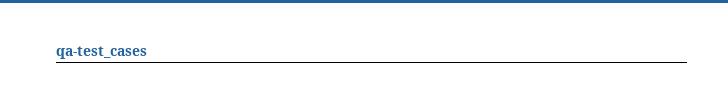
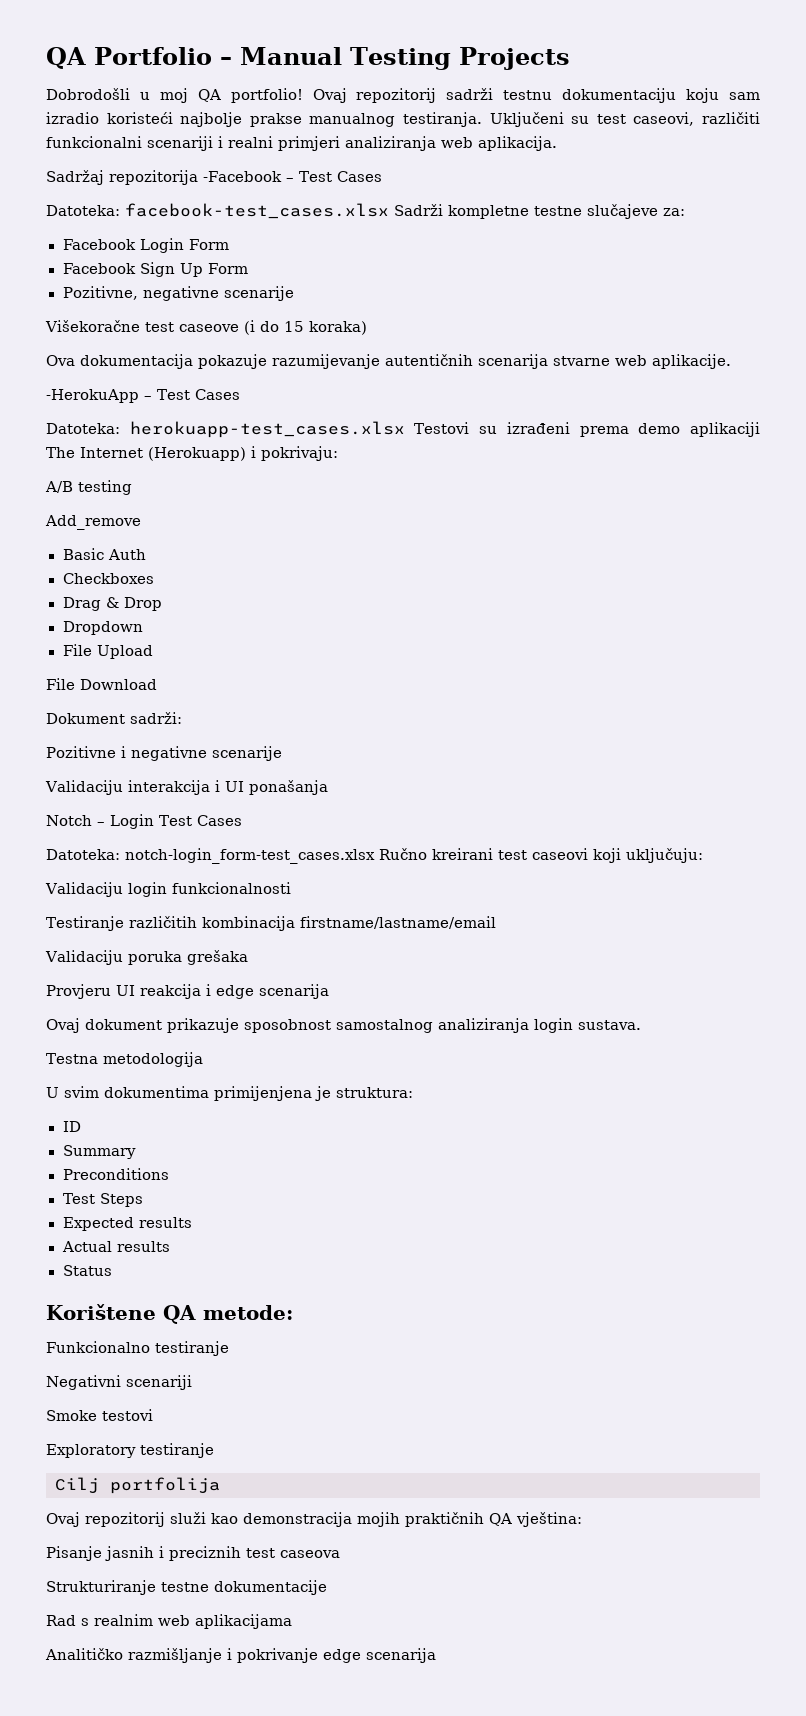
[56,46,147,59] qa-test_cases -> [46,47,570,70] [46,88,760,103] [46,112,761,127] [46,136,557,151] [46,170,382,185] [46,203,685,219] [62,238,230,253] [62,262,249,277] [62,286,294,301] [45,320,367,335] [46,354,731,369] [46,389,240,403] [46,421,760,438] [46,446,338,461] [45,480,132,495] [45,515,141,530] [62,548,146,560] [62,573,154,584] [62,597,162,611] [62,621,143,635] [62,644,153,659] [46,678,157,690] [46,712,182,724] [46,746,282,761] [45,780,328,795] [46,814,242,829] [46,848,703,864] [45,882,291,897] [46,916,496,931] [45,950,248,965] [46,984,329,999] [46,1018,641,1033] [46,1052,203,1067] [46,1086,413,1101] [62,1121,81,1132] [62,1145,136,1159] [62,1168,169,1180] [62,1193,144,1207] [62,1217,192,1231] [61,1241,170,1252] [62,1265,112,1276] [46,1304,293,1324] [46,1341,229,1356] [46,1375,192,1390] [46,1409,153,1421] [46,1443,214,1458] [55,1477,220,1494] [46,1512,582,1527] [46,1546,340,1561] [46,1580,327,1595] [46,1614,292,1629] [45,1648,436,1663] QA Portfolio – Manual Testing Projects // Dobrodošli u moj QA portfolio! Ovaj repozitorij sadrži testnu dokumentaciju koju sam izradio koristeći najbolje prakse manualnog testiranja. Uključeni su test caseovi, različiti funkcionalni scenariji i realni primjeri analiziranja web aplikacija. // Sadržaj repozitorija -Facebook – Test Cases // Datoteka: facebook-test_cases.xlsx Sadrži kompletne testne slučajeve za: // Facebook Login Form // Facebook Sign Up Form // Pozitivne, negativne scenarije // Višekoračne test caseove (i do 15 koraka) // Ova dokumentacija pokazuje razumijevanje autentičnih scenarija stvarne web aplikacije. // -HerokuApp – Test Cases // Datoteka: herokuapp-test_cases.xlsx Testovi su izrađeni prema demo aplikaciji The Internet (Herokuapp) i pokrivaju: // A/B testing // Add_remove // Basic Auth // Checkboxes // Drag & Drop // Dropdown // File Upload // File Download // Dokument sadrži: // Pozitivne i negativne scenarije // Validaciju interakcija i UI ponašanja // Notch – Login Test Cases // Datoteka: notch-login_form-test_cases.xlsx Ručno kreirani test caseovi koji uključuju: // Validaciju login funkcionalnosti // Testiranje različitih kombinacija firstname/lastname/email // Validaciju poruka grešaka // Provjeru UI reakcija i edge scenarija // Ovaj dokument prikazuje sposobnost samostalnog analiziranja login sustava. // Testna metodologija // U svim dokumentima primijenjena je struktura: // ID // Summary // Preconditions // Test Steps // Expected results // Actual results // Status // Korištene QA metode: // Funkcionalno testiranje // Negativni scenariji // Smoke testovi // Exploratory testiranje // Cilj portfolija // Ovaj repozitorij služi kao demonstracija mojih praktičnih QA vještina: // Pisanje jasnih i preciznih test caseova // Strukturiranje testne dokumentacije // Rad s realnim web aplikacijama // Analitičko razmišljanje i pokrivanje edge scenarija

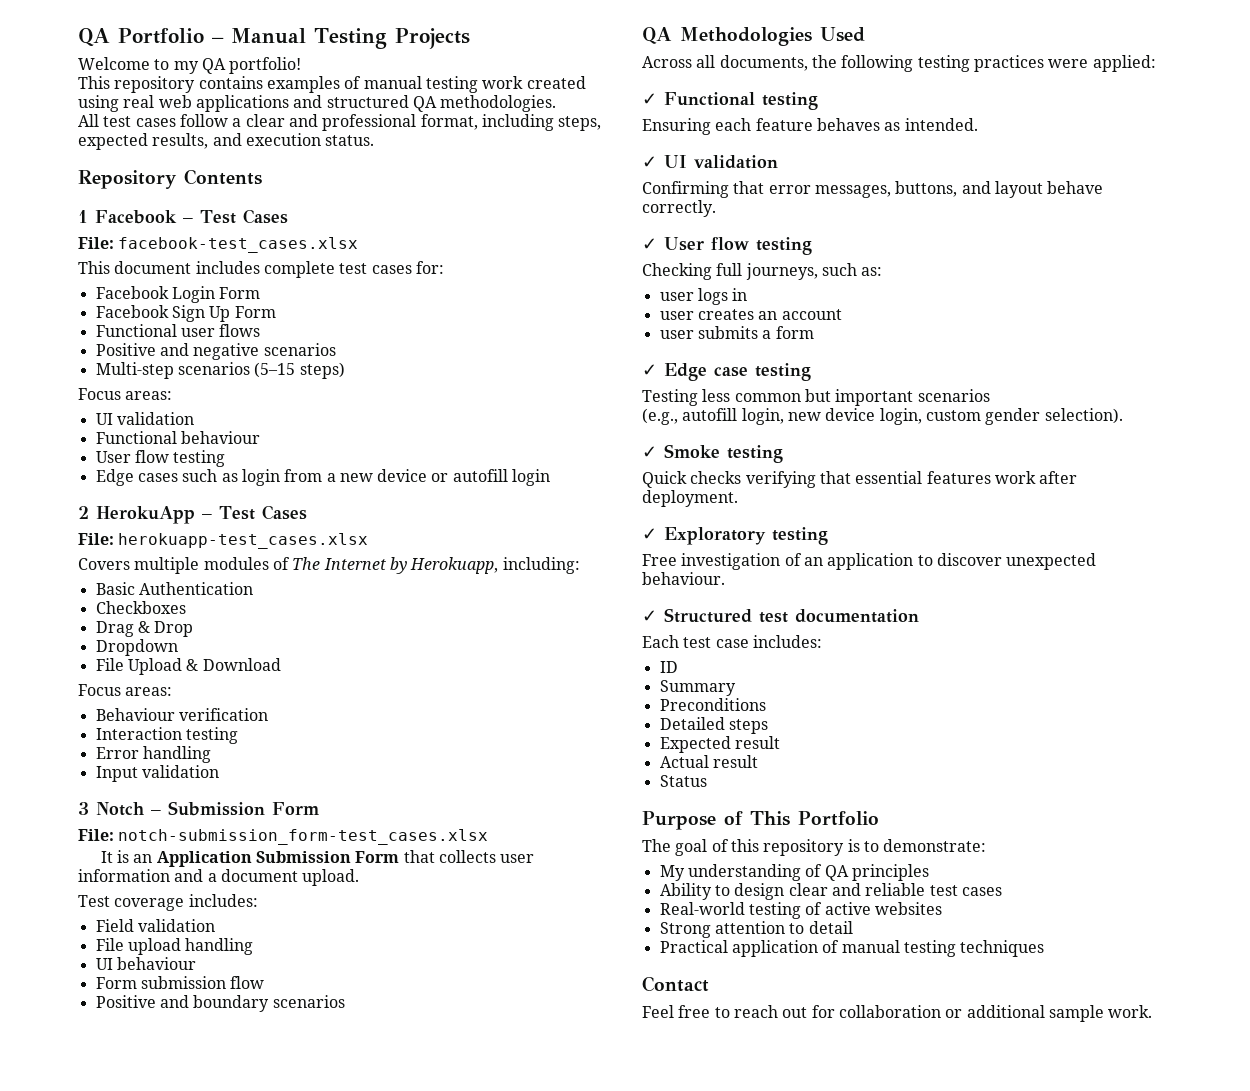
[46,88,188,103] Dobrodošli u moj -> [78,57,199,74] Welcome to my
[312,88,760,103] [46,112,761,127] [46,136,557,151] [46,170,382,185] [46,205,120,216] Ovaj repozitorij sadrži testnu dokumentaciju koju sam izradio koristeći najbolje prakse manualnog testiranja. Uključeni su test caseovi, različiti funkcionalni scenariji i realni primjeri analiziranja web aplikacija. // Sadržaj repozitorija -Facebook – Test Cases // Datoteka: -> [78,76,586,93] [78,95,557,112] [78,114,602,131] [78,133,375,150] [78,169,262,189] [78,209,288,224] [78,237,114,249] // This repository contains examples of manual testing work created using real web applications and structured QA methodologies. // All test cases follow a clear and professional format, including steps, expected results, and execution status. // Repository Contents // 1 Facebook – Test Cases // File:
[394,204,685,219] Sadrži kompletne testne slučajeve za: -> [78,261,444,278] // This document includes complete test cases for:
[62,286,294,301] [45,320,367,335] [46,354,731,369] [46,389,240,403] [46,423,120,434] Pozitivne, negativne scenarije // Višekoračne test caseove (i do 15 koraka) // Ova dokumentacija pokazuje razumijevanje autentičnih scenarija stvarne web aplikacije. // -HerokuApp – Test Cases // Datoteka: -> [95,324,261,337] [95,343,336,360] [95,362,345,379] [78,388,173,400] [95,412,194,425] [95,431,260,444] [95,450,226,467] [95,469,551,486] [78,505,307,524] [78,533,114,545] Functional user flows // Positive and negative scenarios // Multi-step scenarios (5–15 steps) // Focus areas: // UI validation // Functional behaviour // User flow testing // Edge cases such as login from a new device or autofill login // 2 HerokuApp – Test Cases // File:
[414,422,760,437] [46,446,338,461] [45,480,132,495] [45,515,141,530] Testovi su izrađeni prema demo aplikaciji The Internet (Herokuapp) i pokrivaju: // A/B testing // Add_remove -> [78,557,580,574] // Covers multiple modules of The Internet by Herokuapp, including:
[107,549,146,560] Auth -> [138,582,253,595] Authentication
[46,678,157,690] [46,712,182,724] [46,746,282,761] [45,780,328,795] [46,814,242,829] [46,848,703,864] [45,882,291,897] [46,916,496,931] [45,950,248,965] [46,984,329,999] [46,1018,641,1033] [46,1052,203,1067] [46,1086,413,1101] // File Download // Dokument sadrži: // Pozitivne i negativne scenarije // Validaciju interakcija i UI ponašanja // Notch – Login Test Cases // Datoteka: notch-login_form-test_cases.xlsx Ručno kreirani test caseovi koji uključuju: // Validaciju login funkcionalnosti // Testiranje različitih kombinacija firstname/lastname/email // Validaciju poruka grešaka // Provjeru UI reakcija i edge scenarija // Ovaj dokument prikazuje sposobnost samostalnog analiziranja login sustava. // Testna metodologija // U svim dokumentima primijenjena je struktura: -> [186,658,281,671] [78,684,173,696] [95,708,268,721] [95,727,238,744] [95,746,211,763] [95,765,219,782] [78,801,319,816] [78,829,489,845] [100,850,535,867] [78,869,360,886] [78,894,258,911] [95,919,215,932] [95,938,254,955] [95,957,196,970] [95,976,265,989] [95,995,345,1012] [642,27,865,46] [642,55,1156,72] [642,92,818,110] [642,118,978,135] [642,155,778,169] [642,181,1104,198] [642,200,716,217] [642,237,812,255] [642,263,883,280] [659,288,748,305] [659,309,842,320] [659,326,814,339] [642,363,811,381] [642,389,990,406] [642,408,1123,425] [642,444,783,463] [642,471,1078,488] [642,490,738,507] [642,527,828,545] [642,553,1097,570] [642,572,725,585] [642,608,919,623] [642,635,822,648] & Download // Focus areas: // Behaviour verification // Interaction testing // Error handling // Input validation // 3 Notch – Submission Form // File: notch-submission_form-test_cases.xlsx // It is an Application Submission Form that collects user information and a document upload. // Test coverage includes: // Field validation // File upload handling // UI behaviour // Form submission flow // Positive and boundary scenarios // QA Methodologies Used // Across all documents, the following testing practices were applied: // ✓ Functional testing // Ensuring each feature behaves as intended. // ✓ UI validation // Confirming that error messages, buttons, and layout behave correctly. // ✓ User flow testing // Checking full journeys, such as: // user logs in // user creates an account // user submits a form // ✓ Edge case testing // Testing less common but important scenarios // (e.g., autofill login, new device login, custom gender selection). // ✓ Smoke testing // Quick checks verifying that essential features work after deployment. // ✓ Exploratory testing // Free investigation of an application to discover unexpected behaviour. // ✓ Structured test documentation // Each test case includes:
[62,1193,144,1207] Test Steps -> [659,717,768,734] Detailed steps
[138,1217,192,1228] results -> [734,736,780,749] result
[116,1241,170,1252] results -> [712,755,758,768] result
[46,1304,293,1324] [46,1341,229,1356] [46,1375,192,1390] [46,1409,153,1421] [46,1443,214,1458] [55,1477,220,1494] [46,1512,582,1527] [46,1546,340,1561] [46,1580,327,1595] [46,1614,292,1629] [45,1648,436,1663] Korištene QA metode: // Funkcionalno testiranje // Negativni scenariji // Smoke testovi // Exploratory testiranje // Cilj portfolija // Ovaj repozitorij služi kao demonstracija mojih praktičnih QA vještina: // Pisanje jasnih i preciznih test caseova // Strukturiranje testne dokumentacije // Rad s realnim web aplikacijama // Analitičko razmišljanje i pokrivanje edge scenarija -> [642,811,879,830] [642,839,987,856] [659,864,929,881] [659,883,1002,900] [659,902,942,919] [659,921,853,938] [659,940,1045,957] [642,976,709,992] [642,1005,1153,1022] Purpose of This Portfolio // The goal of this repository is to demonstrate: // My understanding of QA principles // Ability to design clear and reliable test cases // Real-world testing of active websites // Strong attention to detail // Practical application of manual testing techniques // Contact // Feel free to reach out for collaboration or additional sample work.

